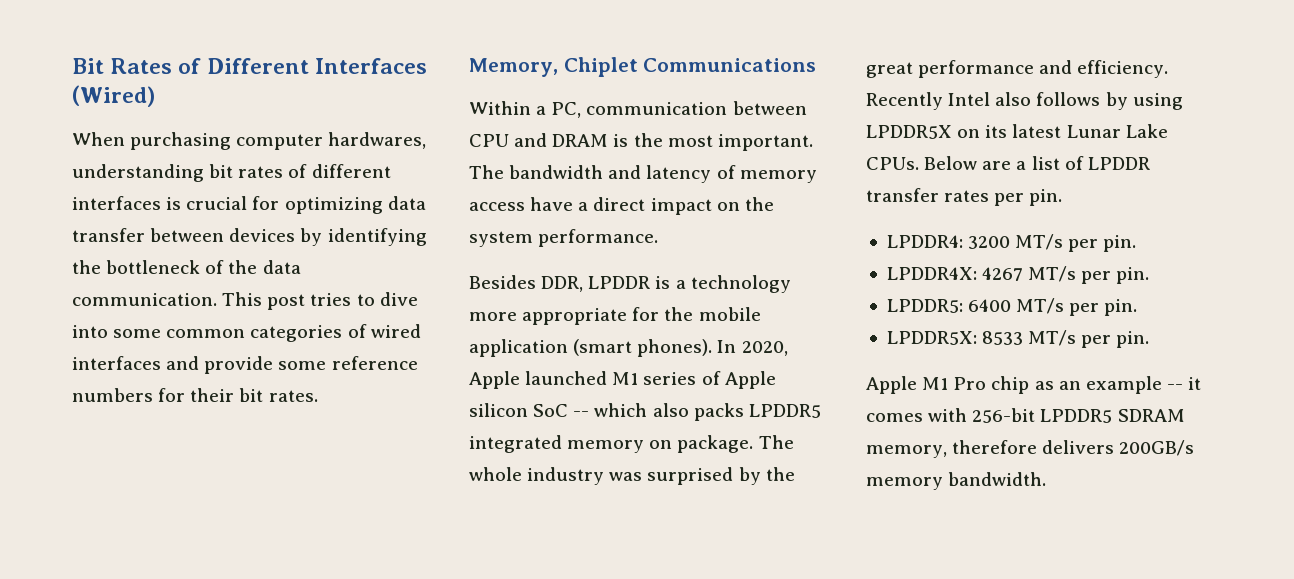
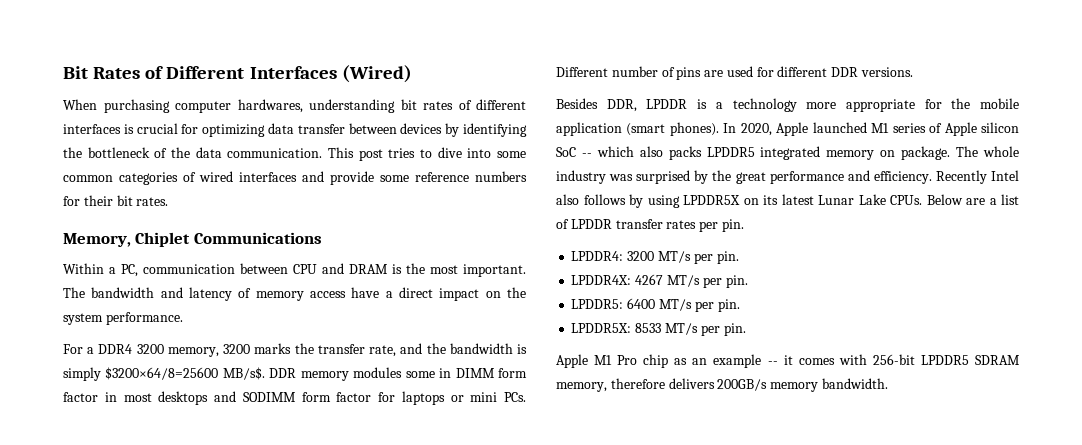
(659, 238) none -> [63,343,527,357] [63,367,528,381] [63,391,526,405] [556,66,914,80] // For a DDR4 3200 memory, 3200 marks the transfer rate, and the bandwidth is simply $3200×64/8=25600 MB/s$. DDR memory modules some in DIMM form factor in most desktops and SODIMM form factor for laptops or mini PCs. Different number of pins are used for different DDR versions.

